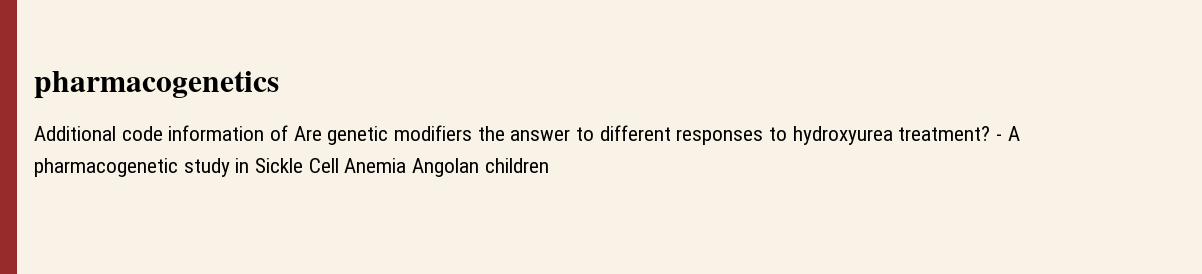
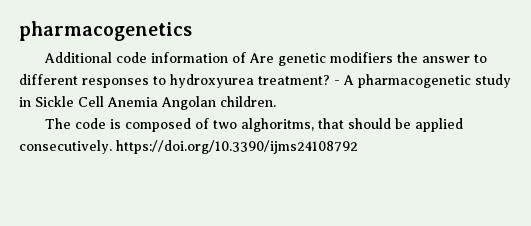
[484,158,549,173] children -> [220,96,276,107] [44,118,463,132] [19,140,358,154] children. // The code is composed of two alghoritms, that should be applied consecutively. https://doi.org/10.3390/ijms24108792

